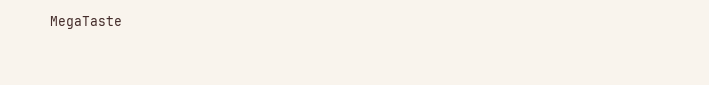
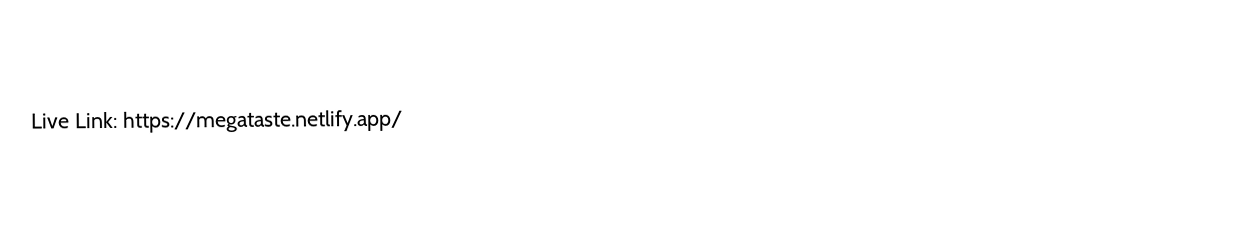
[50,16,122,29] MegaTaste -> [30,109,403,133] Live Link: https://megataste.netlify.app/

